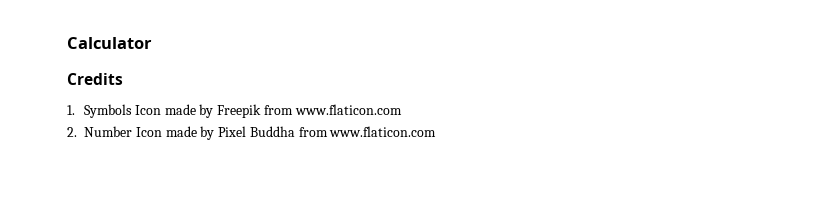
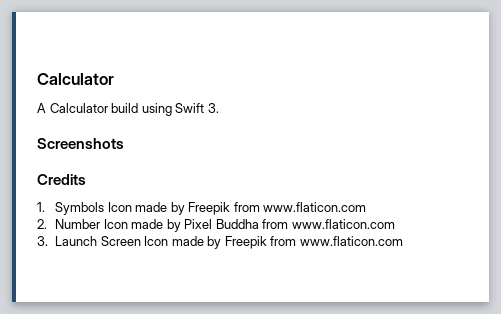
[67,37,152,49] Calculator -> [37,73,114,85] [37,103,219,116] [37,138,124,149] Calculator // A Calculator build using Swift 3. // Screenshots
(437, 131) none -> [37,236,403,249] // 3. Launch Screen Icon made by Freepik from www.flaticon.com

